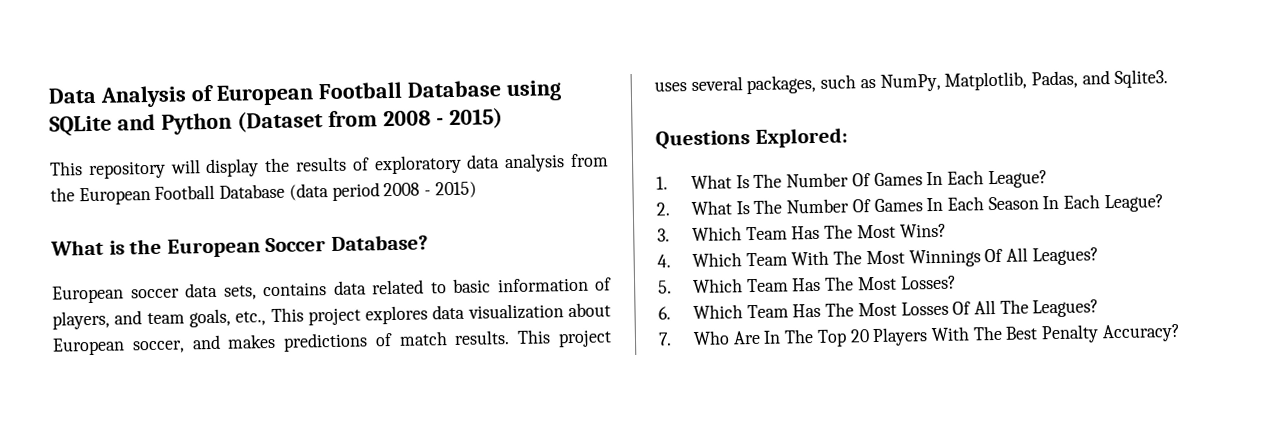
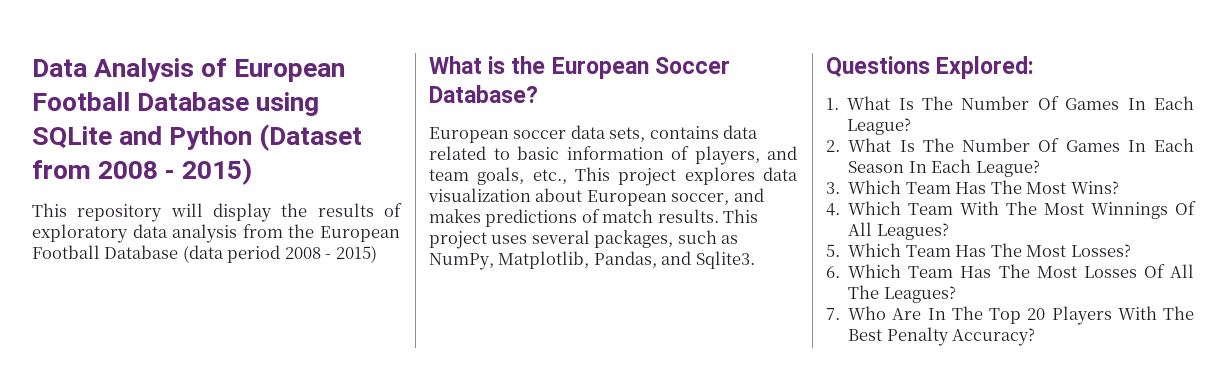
[1031,70,1079,89] Padas, -> [593,251,657,268] Pandas,

